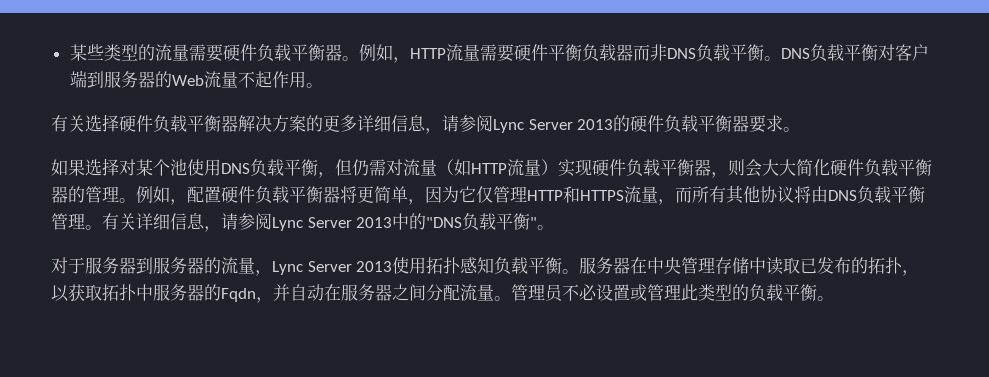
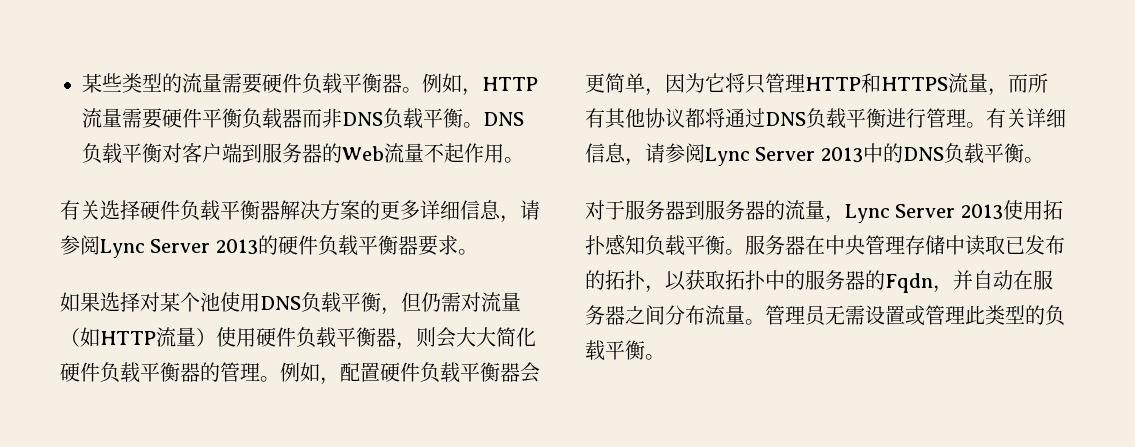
[558,159,592,177] 实现 -> [216,327,256,347] 使用
[340,186,357,203] 将 -> [520,362,540,383] 会
[476,186,493,203] 仅 -> [725,73,765,94] 将只
[794,186,925,204] 将由DNS负载平衡 -> [685,108,926,129] 都将通过DNS负载平衡进行
[426,213,538,231] "DNS负载平衡" -> [902,143,1024,164] DNS负载平衡
(153, 292) none -> [785,270,805,290] 的
[443,284,460,301] 配 -> [685,305,705,325] 布
[562,284,597,301] 不必 -> [825,305,865,325] 无需

